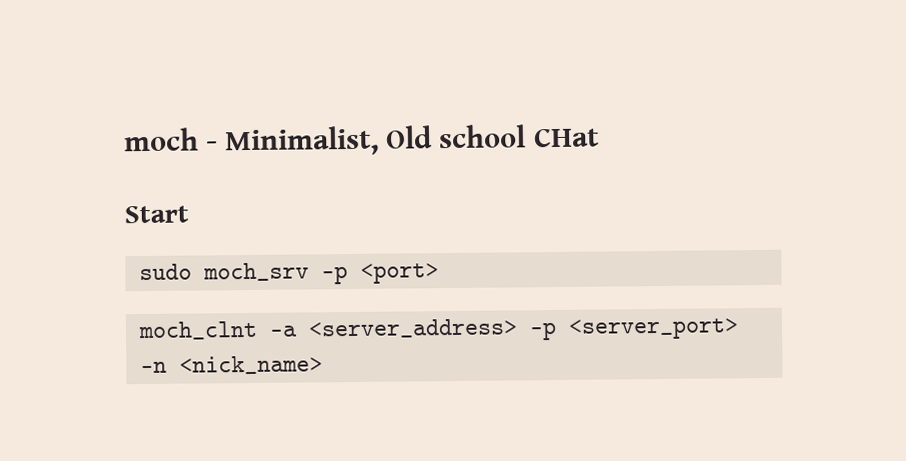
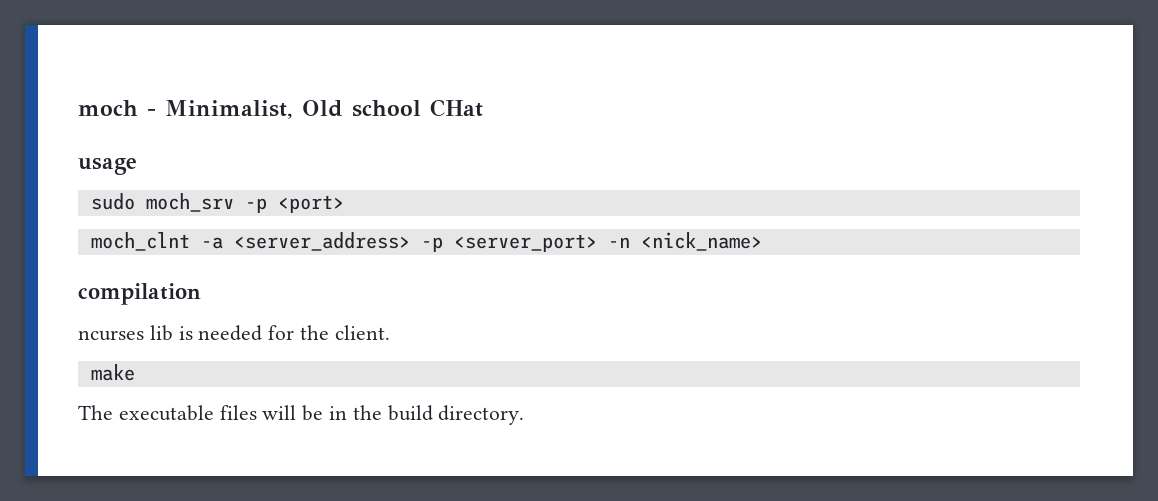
[124,205,189,224] Start -> [78,158,137,175] usage
(324, 365) none -> [78,283,201,305] [78,325,390,341] [90,364,135,381] [78,405,525,425] // compilation // ncurses lib is needed for the client. // make // The executable files will be in the build directory.

